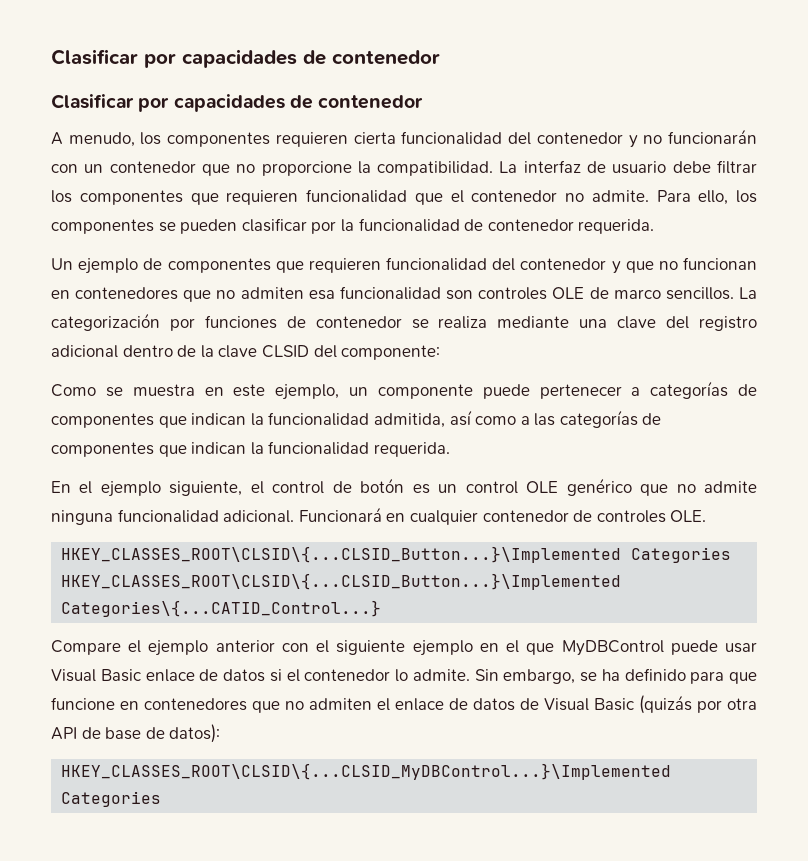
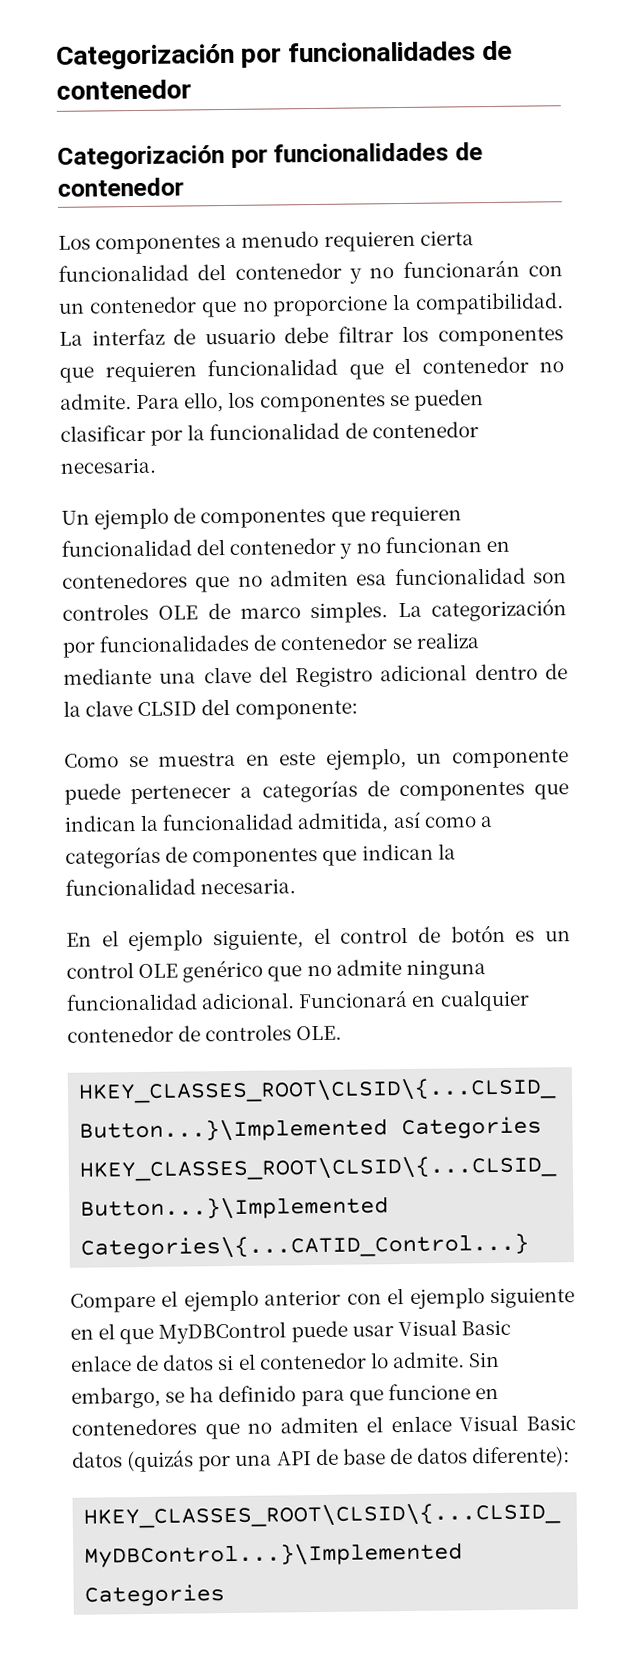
[51,49,440,68] [51,94,424,112] [51,132,271,147] Clasificar por capacidades de contenedor // Clasificar por capacidades de contenedor // A menudo, los componentes -> [56,40,513,70] [56,79,192,100] [57,142,483,170] [57,177,184,197] [58,230,320,255] Categorización por funcionalidades de contenedor // Categorización por funcionalidades de contenedor // Los componentes a menudo
[578,219,655,234] requerida. -> [60,457,156,474] necesaria.
[625,261,654,273] que -> (353, 551) none
[665,287,734,300] sencillos. -> [310,601,389,624] simples.
[204,315,277,329] funciones -> [99,634,250,653] funcionalidades
[699,316,757,331] registro -> [295,666,374,688] Registro
[534,410,662,428] [51,441,450,457] las categorías de componentes que indican la funcionalidad requerida. -> [65,843,456,869] [65,878,297,896] categorías de componentes que indican la funcionalidad necesaria.
[336,640,473,656] siguiente ejemplo -> [409,1287,576,1309] ejemplo siguiente
[449,698,634,711] de datos de Visual Basic -> [459,1414,576,1432] [72,1451,123,1468] Visual Basic datos
[727,698,757,710] otra -> [235,1454,273,1466] una
[169,724,221,743] datos): -> [417,1446,571,1468] datos diferente):

